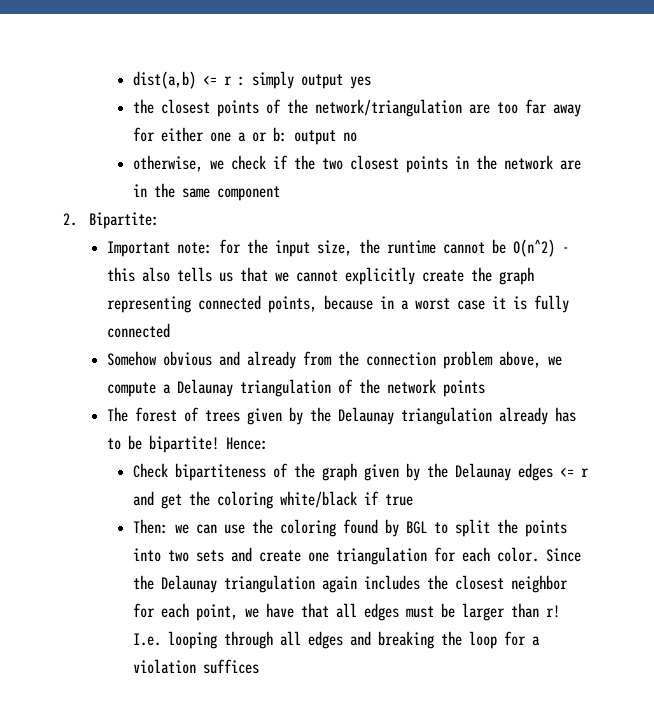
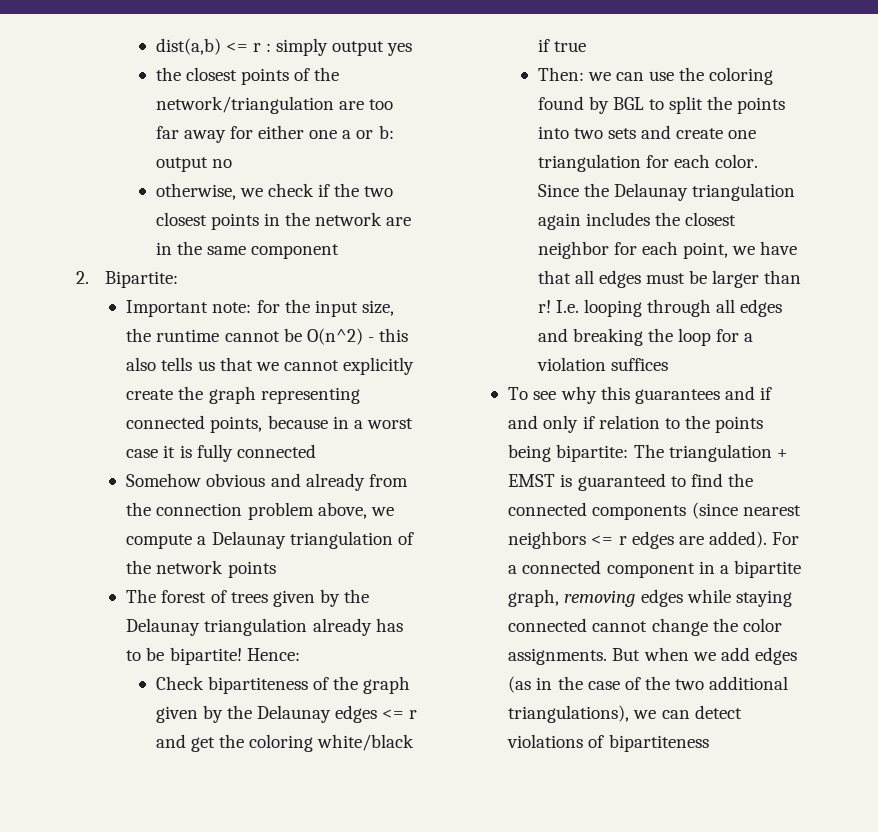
(260, 666) none -> [508,386,773,404] [508,415,764,433] [508,444,788,462] [508,473,753,491] [508,502,801,520] [508,531,800,549] [508,560,801,578] [508,589,792,607] [508,618,782,636] [508,647,797,665] [508,676,789,693] [508,705,742,723] [507,734,709,752] // To see why this guarantees and if and only if relation to the points being bipartite: The triangulation + EMST is guaranteed to find the connected components (since nearest neighbors <= r edges are added). For a connected component in a bipartite graph, removing edges while staying connected cannot change the color assignments. But when we add edges (as in the case of the two additional triangulations), we can detect violations of bipartiteness

